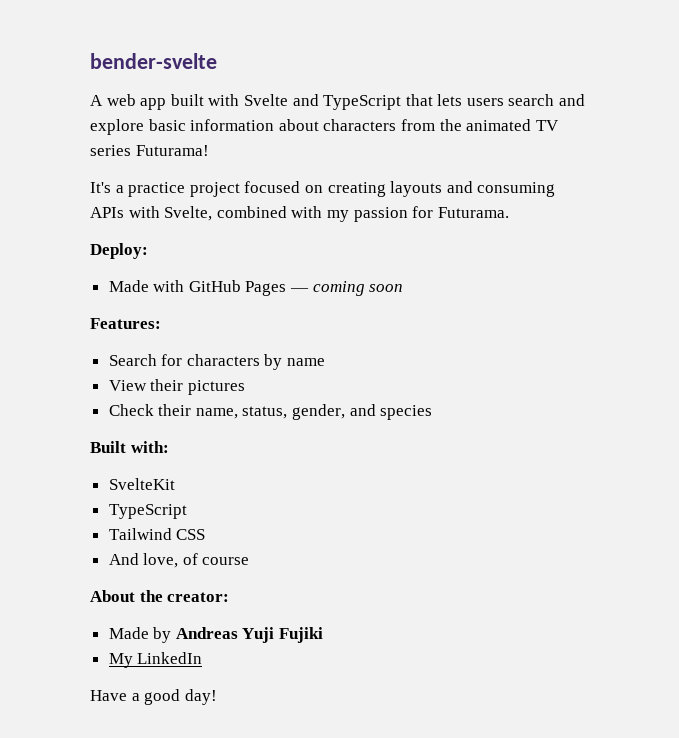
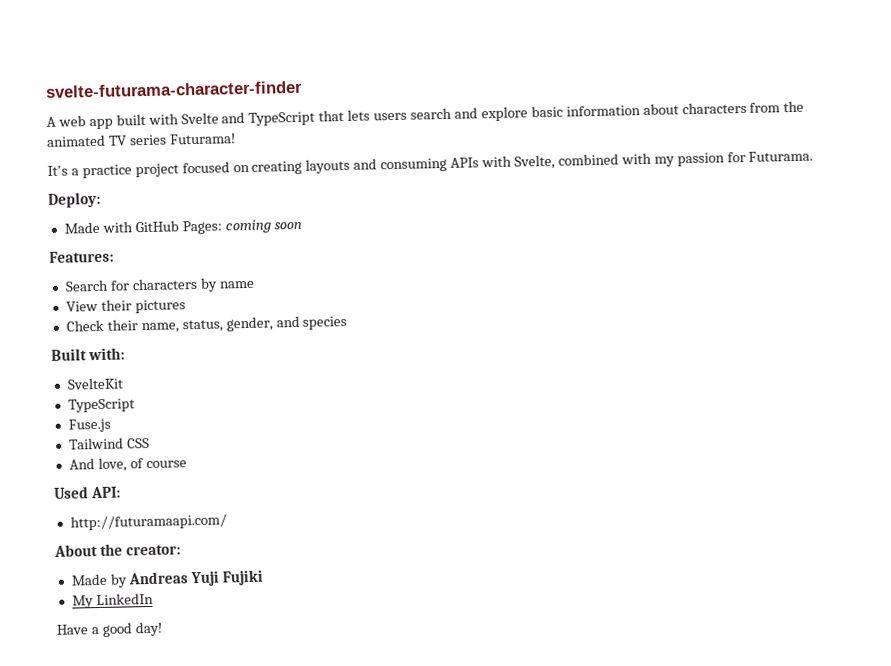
[90,53,217,69] bender-svelte -> [45,80,303,98] svelte-futurama-character-finder
[245,281,310,296] Pages — -> [181,220,222,235] Pages:
(187, 511) none -> [67,418,111,433] // Fuse.js
(250, 561) none -> [54,486,121,499] [69,513,227,531] // Used API: // http://futuramaapi.com/

